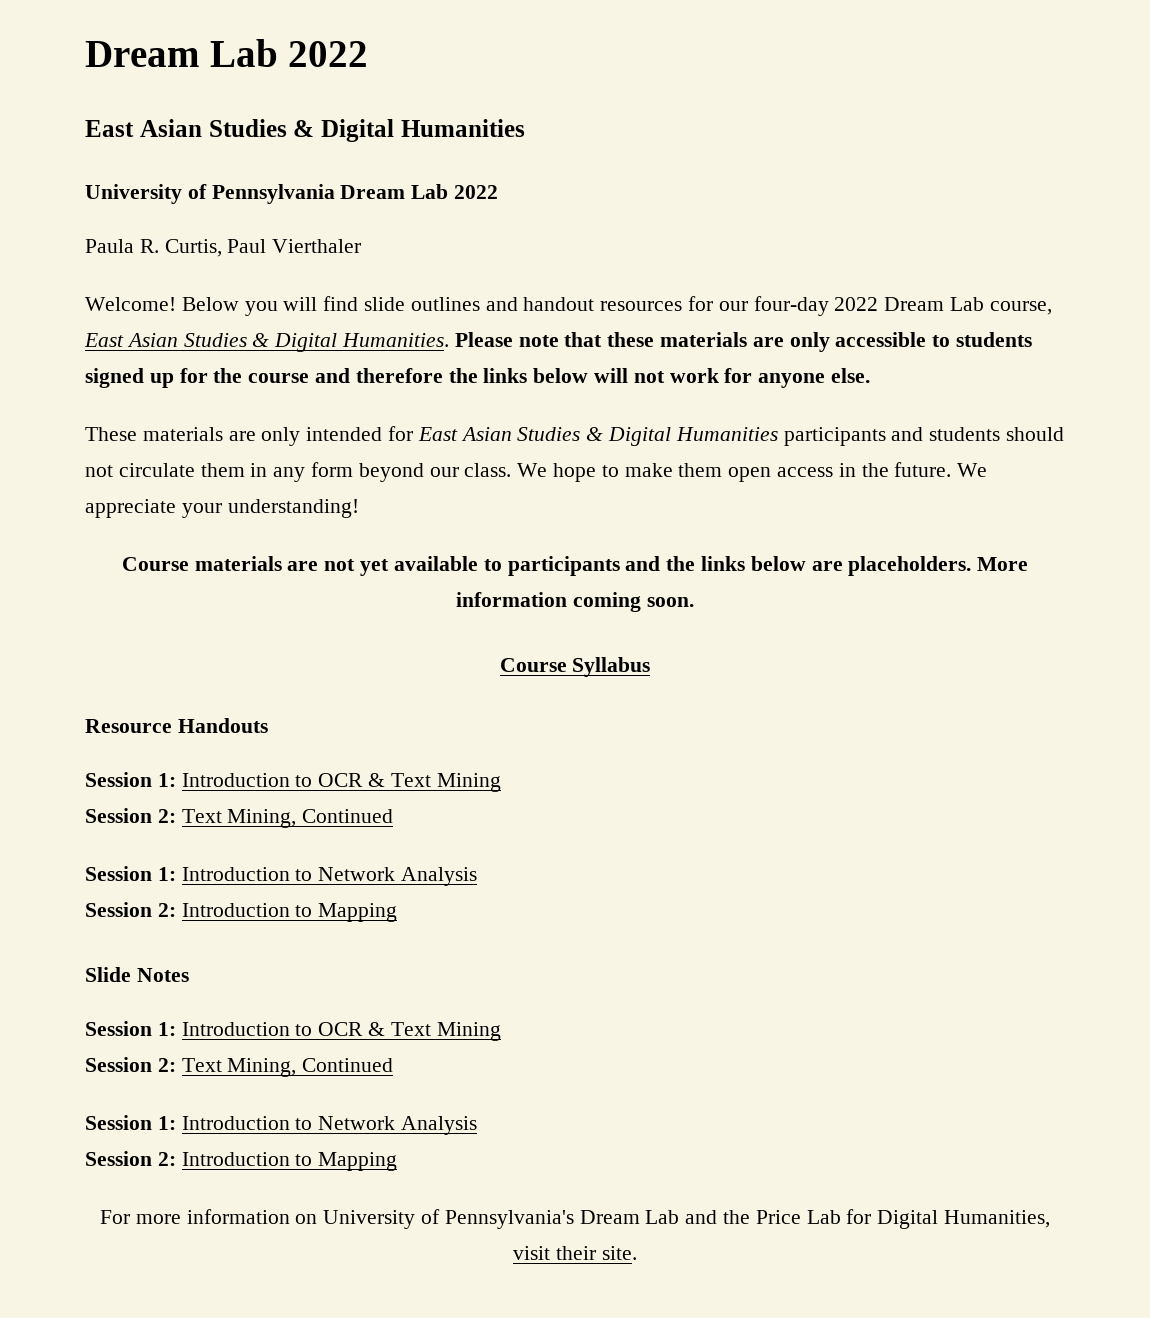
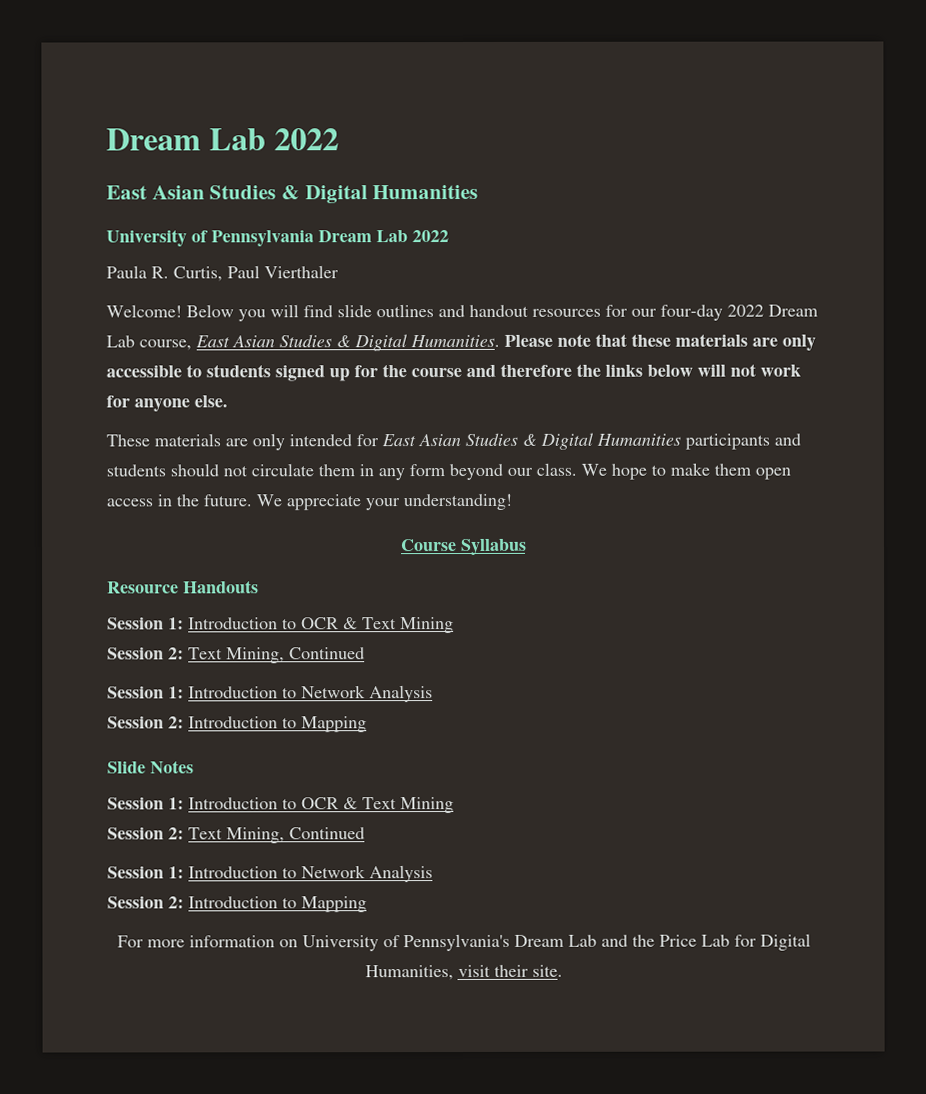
[121,556,1029,576] [456,592,694,612] // Course materials are not yet available to participants and the links below are placeholders. More information coming soon. -> (512, 502) none

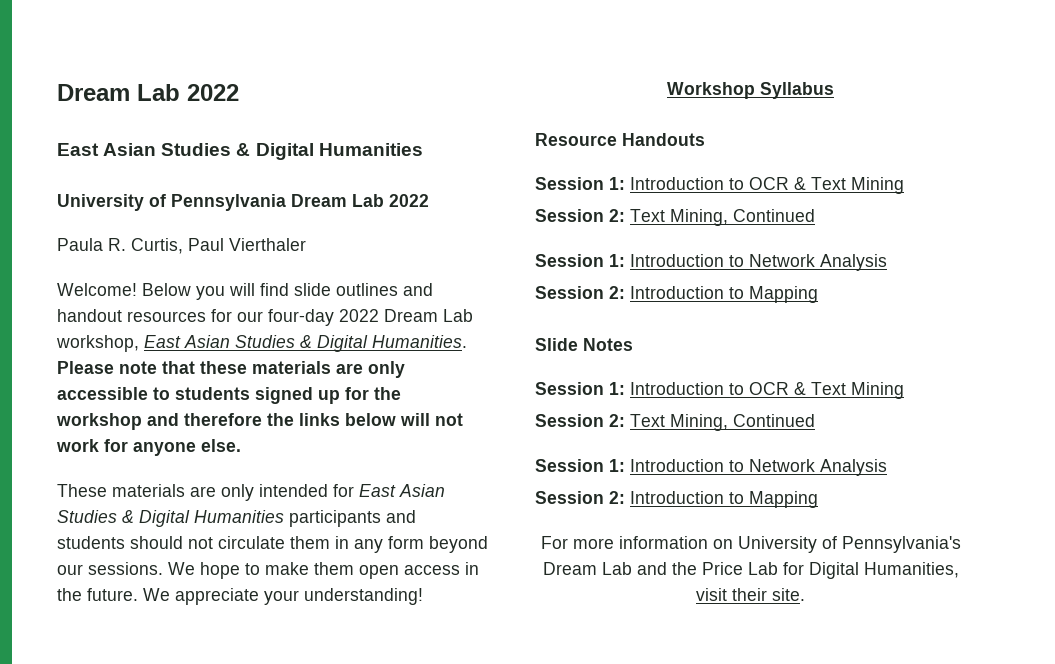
[139,339,192,351] course, -> [56,335,139,352] workshop,
[411,368,462,378] course -> [56,413,142,430] workshop
[536,462,577,476] class. -> [88,562,163,575] sessions.
[399,539,457,552] Course -> [667,82,755,99] Workshop

